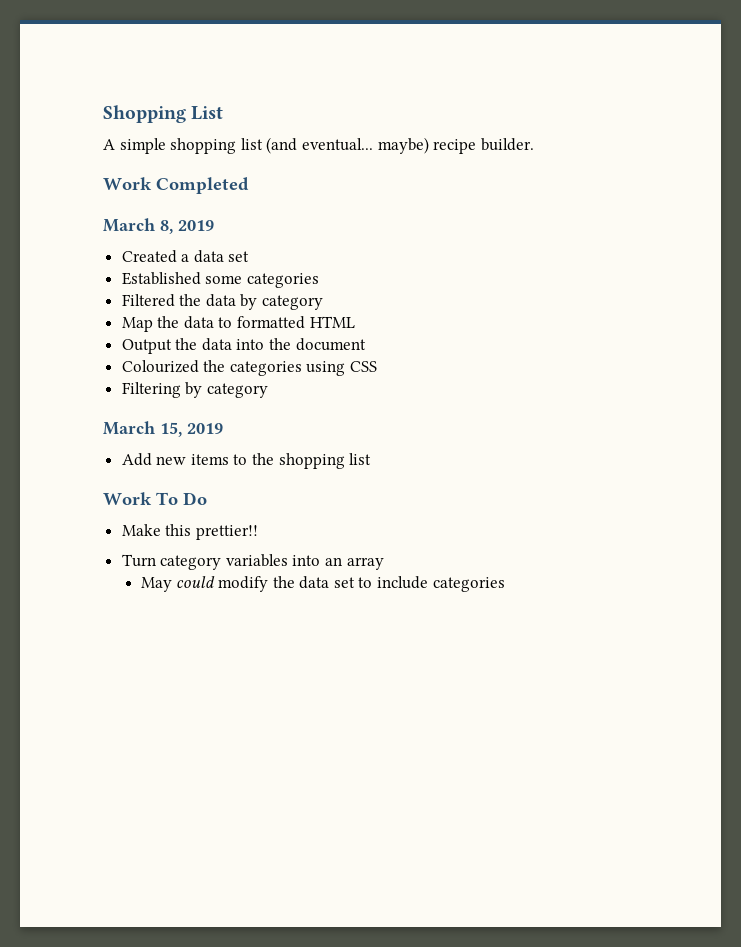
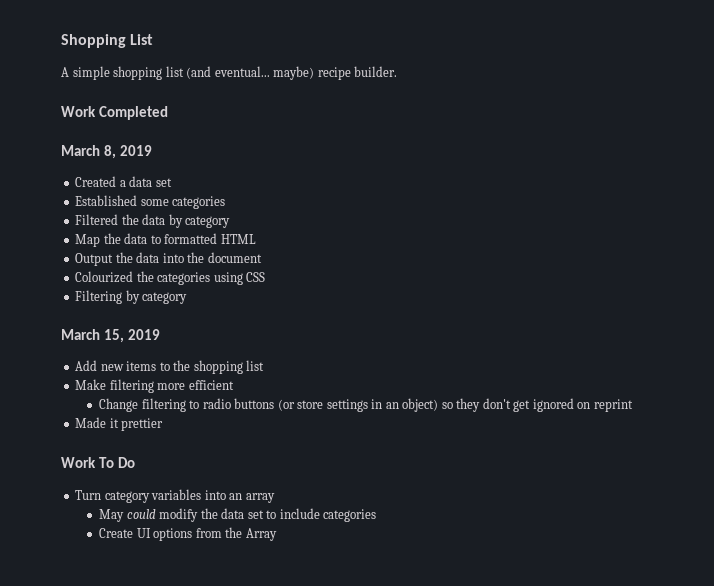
(372, 459) none -> [75,379,234,393] [98,398,633,412] [75,417,164,431] // Make filtering more efficient // Change filtering to radio buttons (or store settings in an object) so they don't get ignored on reprint // Made it prettier
[121,524,258,540] // Make this prettier!! -> (136, 462) none
(505, 584) none -> [98,527,277,541] // Create UI options from the Array

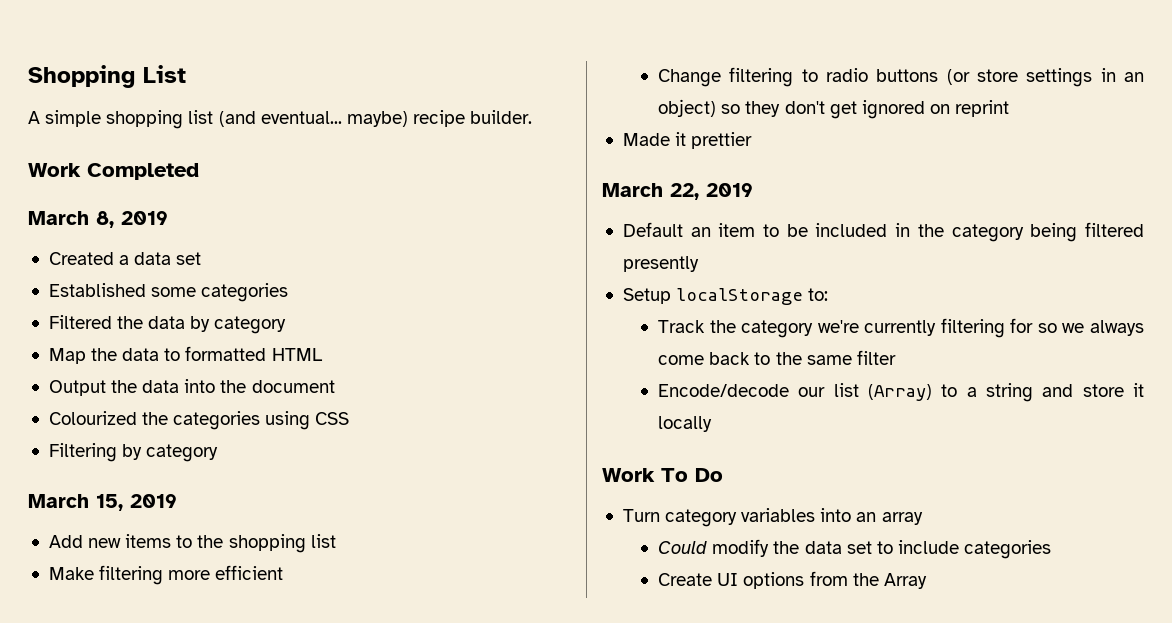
(164, 424) none -> [602,183,753,200] [622,222,1144,242] [622,256,699,272] [622,288,829,305] [658,318,1144,338] [658,350,896,365] [658,383,1144,402] [658,416,713,432] // March 22, 2019 // Default an item to be included in the category being filtered presently // Setup localStorage to: // Track the category we're currently filtering for so we always come back to the same filter // Encode/decode our list (Array) to a string and store it locally
[98,509,156,522] May could -> [658,541,708,554] Could

